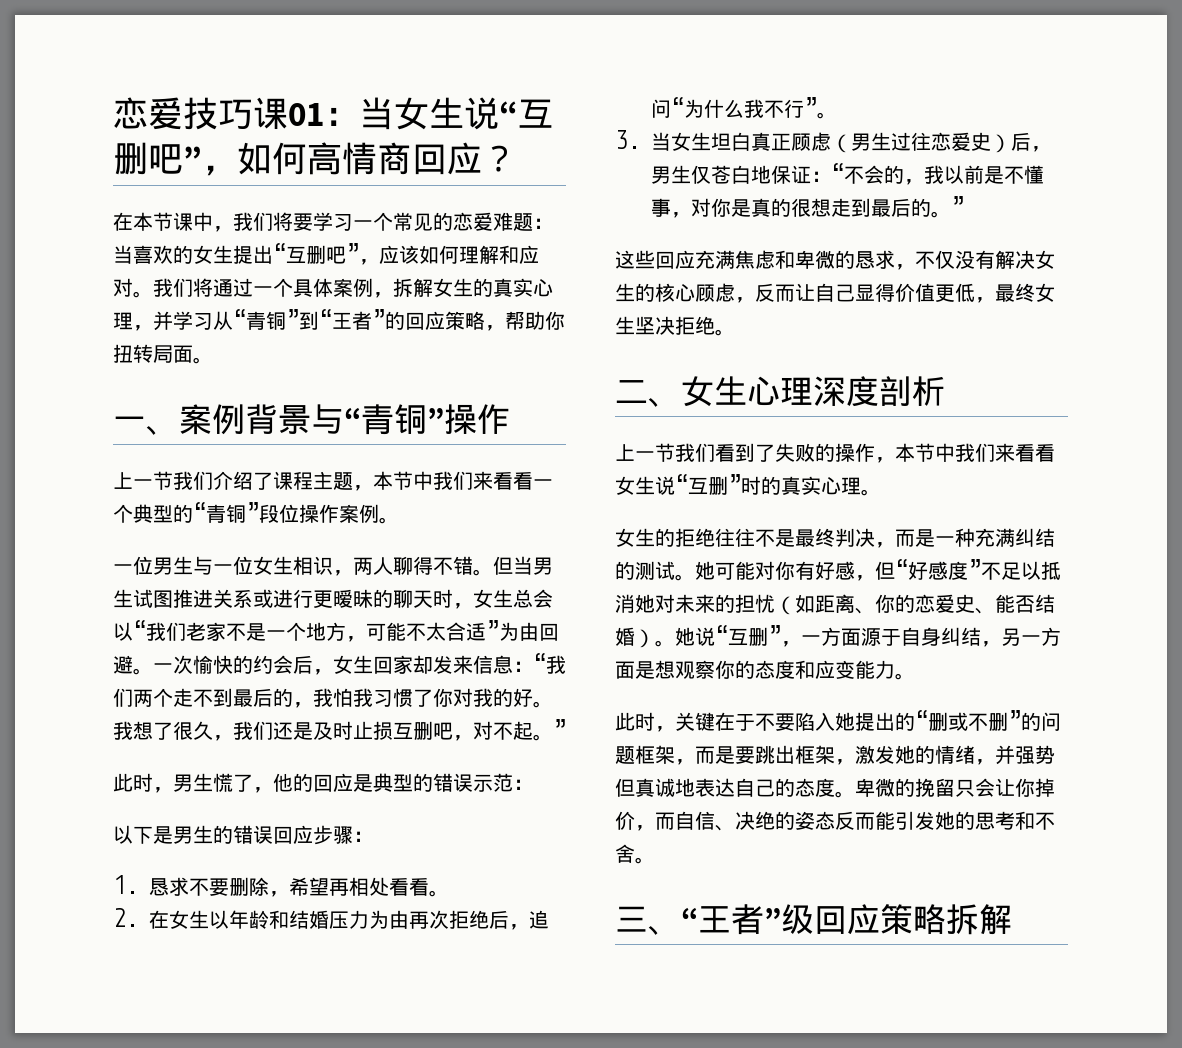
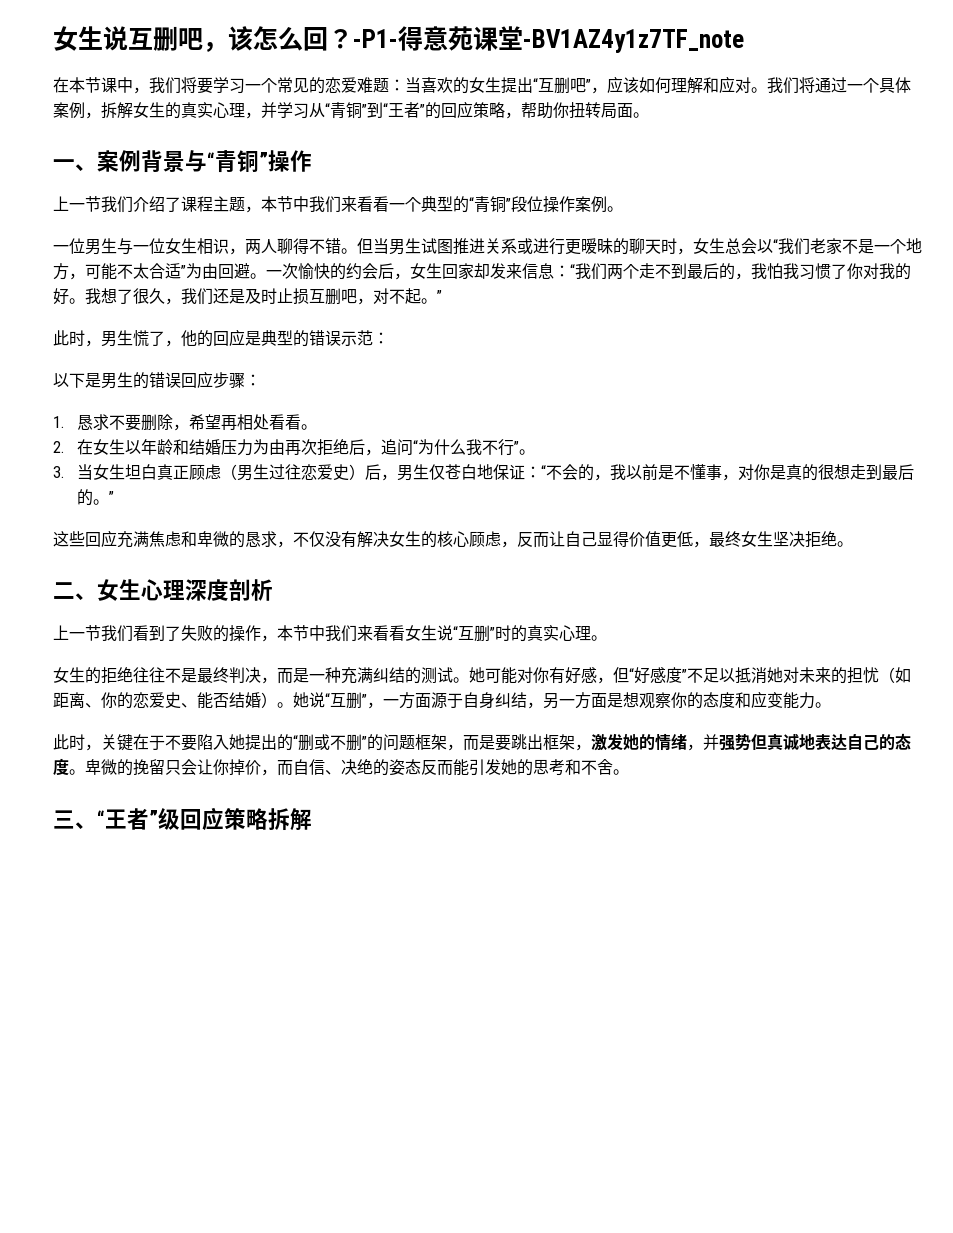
[113,97,553,130] [113,142,517,176] 恋爱技巧课01：当女生说“互删吧”，如何高情商回应？ -> [53,26,744,53] 女生说互删吧，该怎么回？-P1-得意苑课堂-BV1AZ4y1z7TF_note

